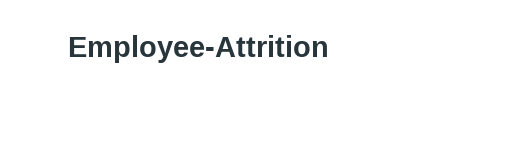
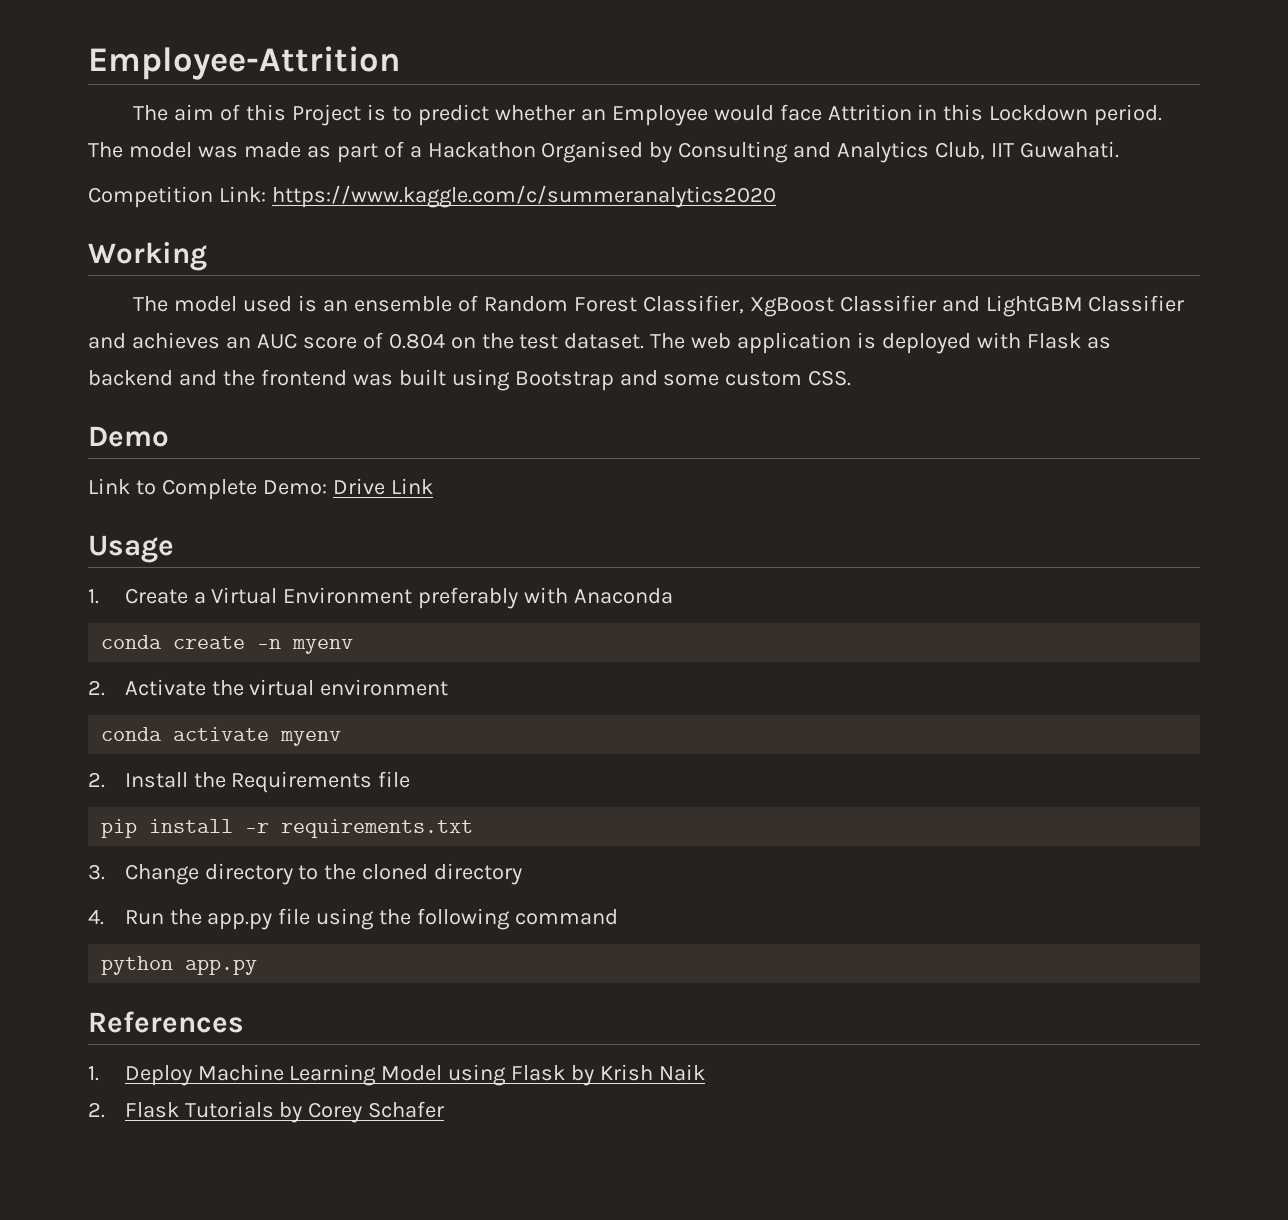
(329, 49) none -> [133,104,1163,126] [88,141,1120,163] [88,185,776,208] [88,242,207,271] [133,295,1185,317] [88,332,1111,354] [88,369,852,391] [88,426,169,447] [88,478,433,500] [88,535,174,563] [88,587,674,609] [101,635,354,654] [88,679,449,696] [101,727,342,746] [88,771,411,793] [101,819,474,838] [88,863,523,885] [88,908,619,930] [101,956,258,975] [88,1011,244,1033] [88,1064,706,1086] [88,1101,445,1123] // The aim of this Project is to predict whether an Employee would face Attrition in this Lockdown period. The model was made as part of a Hackathon Organised by Consulting and Analytics Club, IIT Guwahati. // Competition Link: https://www.kaggle.com/c/summeranalytics2020 // Working // The model used is an ensemble of Random Forest Classifier, XgBoost Classifier and LightGBM Classifier and achieves an AUC score of 0.804 on the test dataset. The web application is deployed with Flask as backend and the frontend was built using Bootstrap and some custom CSS. // Demo // Link to Complete Demo: Drive Link // Usage // 1. Create a Virtual Environment preferably with Anaconda // conda create -n myenv // 2. Activate the virtual environment // conda activate myenv // 2. Install the Requirements file // pip install -r requirements.txt // 3. Change directory to the cloned directory // 4. Run the app.py file using the following command // python app.py // References // 1. Deploy Machine Learning Model using Flask by Krish Naik // 2. Flask Tutorials by Corey Schafer

